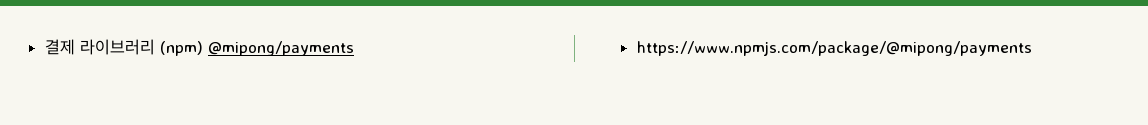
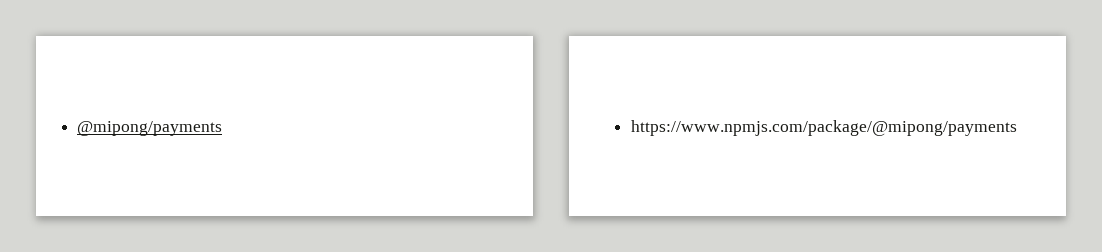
[44,39,203,56] 결제 라이브러리 (npm) -> (77, 128) none

